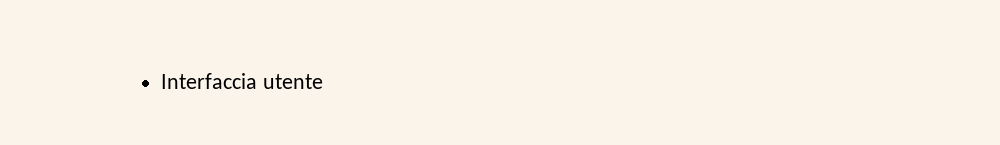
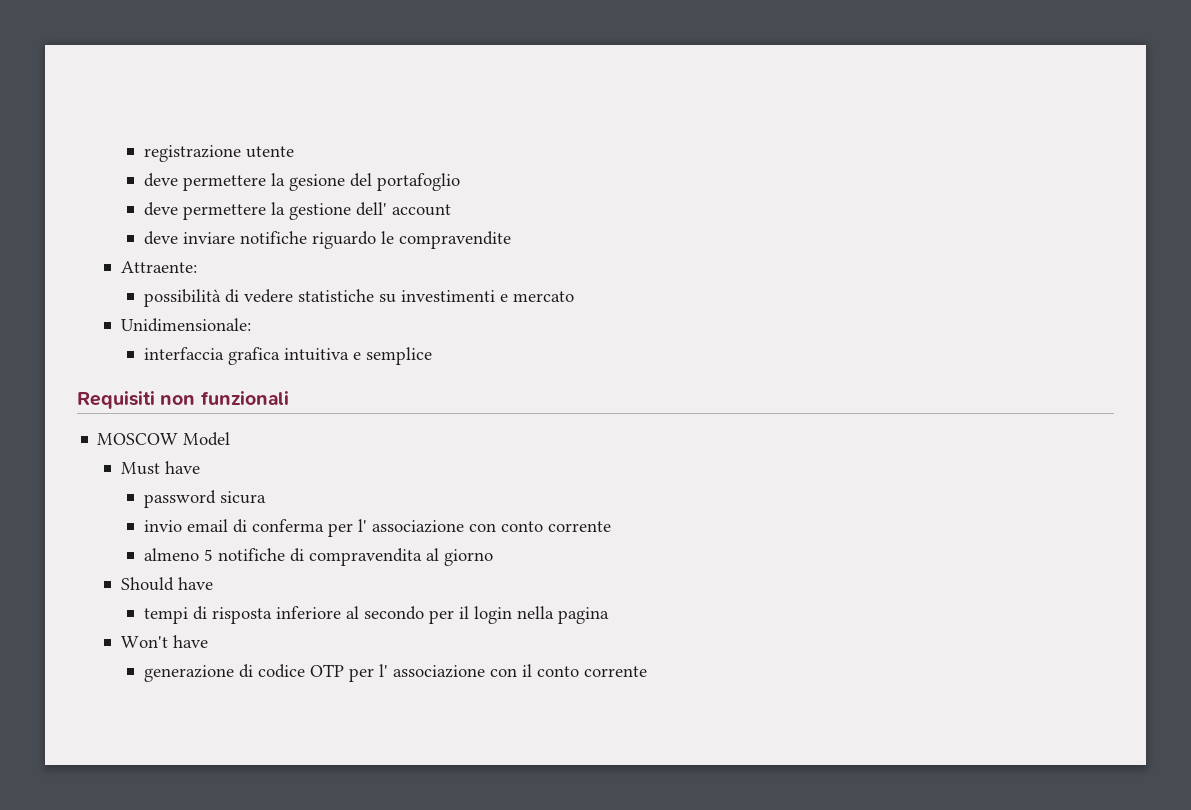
[161,73,258,89] Interfaccia -> [144,145,242,162] registrazione
(323, 81) none -> [144,173,461,191] [144,202,452,220] [144,231,512,249] [120,261,197,273] [144,289,575,307] [120,318,251,332] [144,347,433,365] [77,391,289,409] [97,432,231,446] [120,461,200,475] [144,490,267,508] [144,519,612,537] [144,548,494,566] [120,577,213,591] [144,606,610,624] [120,635,208,648] [144,664,648,682] // deve permettere la gesione del portafoglio // deve permettere la gestione dell' account // deve inviare notifiche riguardo le compravendite // Attraente: // possibilità di vedere statistiche su investimenti e mercato // Unidimensionale: // interfaccia grafica intuitiva e semplice // Requisiti non funzionali // MOSCOW Model // Must have // password sicura // invio email di conferma per l' associazione con conto corrente // almeno 5 notifiche di compravendita al giorno // Should have // tempi di risposta inferiore al secondo per il login nella pagina // Won't have // generazione di codice OTP per l' associazione con il conto corrente

